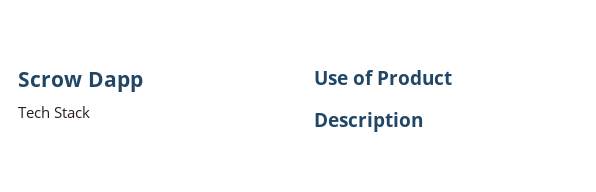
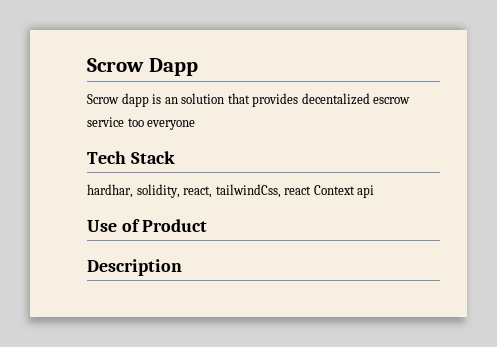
[18,106,91,118] Tech Stack -> [87,93,411,107] [87,117,196,130] [87,151,175,164] [87,184,375,198] Scrow dapp is an solution that provides decentalized escrow service too everyone // Tech Stack // hardhar, solidity, react, tailwindCss, react Context api

